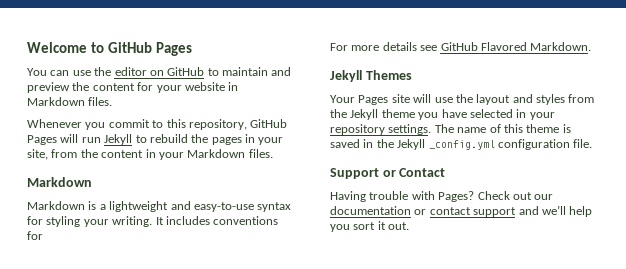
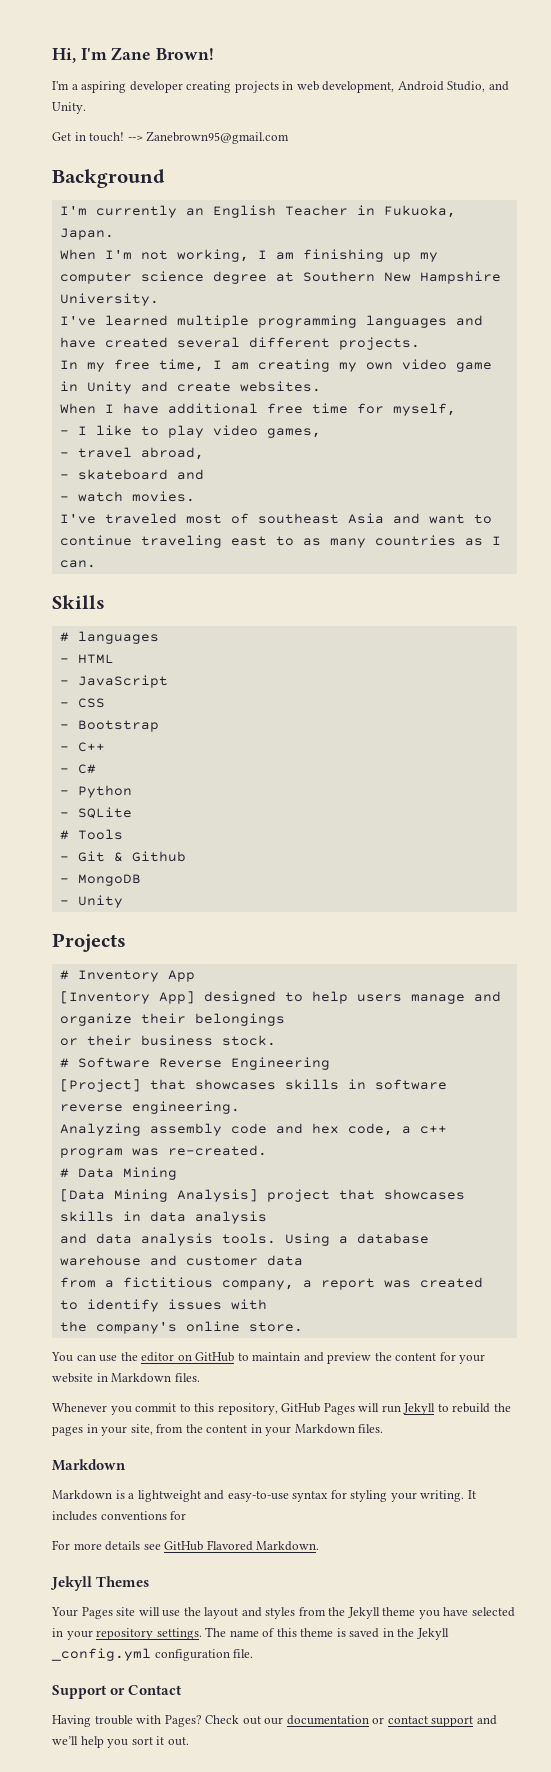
[27,42,192,56] Welcome to GitHub Pages -> [52,47,215,63] [52,81,509,93] [52,102,86,114] [52,131,290,144] [52,169,165,188] [59,205,456,218] [59,228,114,240] [59,249,438,262] [59,271,501,284] [59,293,159,306] [59,315,483,328] [59,337,420,350] [59,359,492,372] [59,381,321,394] [59,403,456,416] [59,425,321,438] [59,447,204,460] [59,469,204,480] [59,491,195,502] [59,513,492,524] [59,535,501,548] [59,560,96,568] [52,595,105,609] [59,631,159,644] [59,654,114,664] [59,675,168,688] [59,698,105,708] [59,720,159,732] [59,742,105,752] [59,764,96,774] [59,785,132,798] [59,807,132,819] [59,829,123,840] [59,851,186,862] [59,874,141,886] [59,895,123,908] [52,933,126,952] [59,970,195,982] [59,991,501,1004] [59,1013,285,1026] [59,1035,276,1046] [59,1057,330,1070] [59,1079,447,1092] [59,1101,240,1114] [59,1123,447,1136] [59,1145,267,1158] [59,1167,177,1180] [59,1189,465,1202] [59,1211,267,1224] [59,1233,429,1246] [59,1255,303,1266] [59,1277,483,1290] [59,1299,267,1312] [59,1321,303,1334] Hi, I'm Zane Brown! // I'm a aspiring developer creating projects in web development, Android Studio, and Unity. // Get in touch! --> Zanebrown95@gmail.com // Background // I'm currently an English Teacher in Fukuoka, Japan. // When I'm not working, I am finishing up my computer science degree at Southern New Hampshire University. // I've learned multiple programming languages and have created several different projects. // In my free time, I am creating my own video game in Unity and create websites. // When I have additional free time for myself, // - I like to play video games, // - travel abroad, // - skateboard and // - watch movies. // I've traveled most of southeast Asia and want to continue traveling east to as many countries as I can. // Skills // # languages // - HTML // - JavaScript // - CSS // - Bootstrap // - C++ // - C# // - Python // - SQLite // # Tools // - Git & Github // - MongoDB // - Unity // Projects // # Inventory App // [Inventory App] designed to help users manage and organize their belongings // or their business stock. // # Software Reverse Engineering // [Project] that showcases skills in software reverse engineering. // Analyzing assembly code and hex code, a c++ program was re-created. // # Data Mining // [Data Mining Analysis] project that showcases skills in data analysis // and data analysis tools. Using a database warehouse and customer data // from a fictitious company, a report was created to identify issues with // the company's online store.

